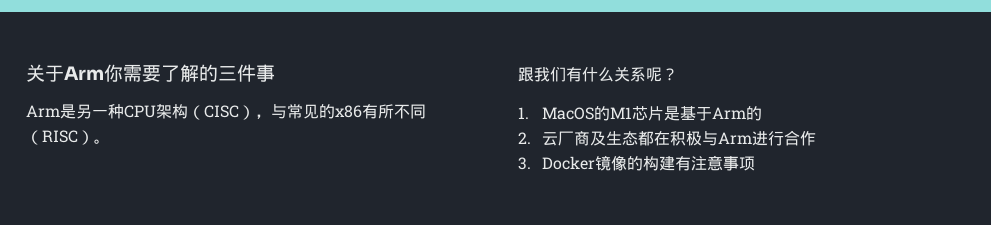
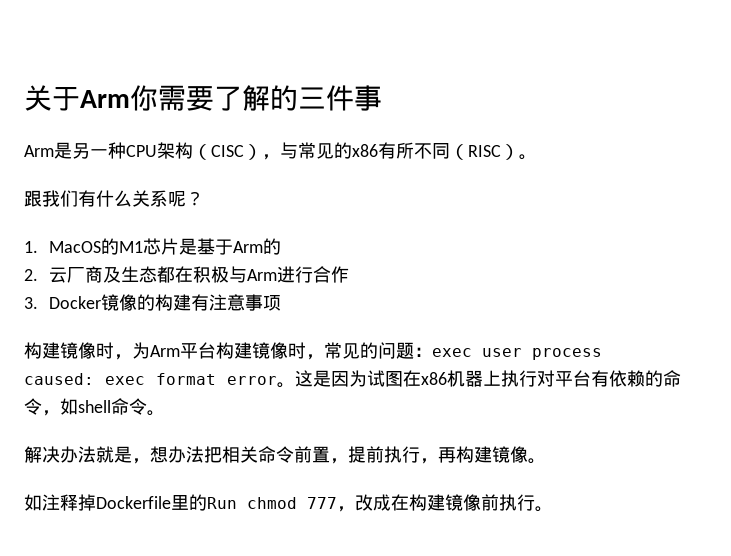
(755, 163) none -> [24,342,602,360] [24,370,681,388] [24,398,165,416] [24,446,546,464] [24,494,553,512] // 构建镜像时，为Arm平台构建镜像时，常见的问题：exec user process caused: exec format error。这是因为试图在x86机器上执行对平台有依赖的命令，如shell命令。 // 解决办法就是，想办法把相关命令前置，提前执行，再构建镜像。 // 如注释掉Dockerfile里的Run chmod 777，改成在构建镜像前执行。

